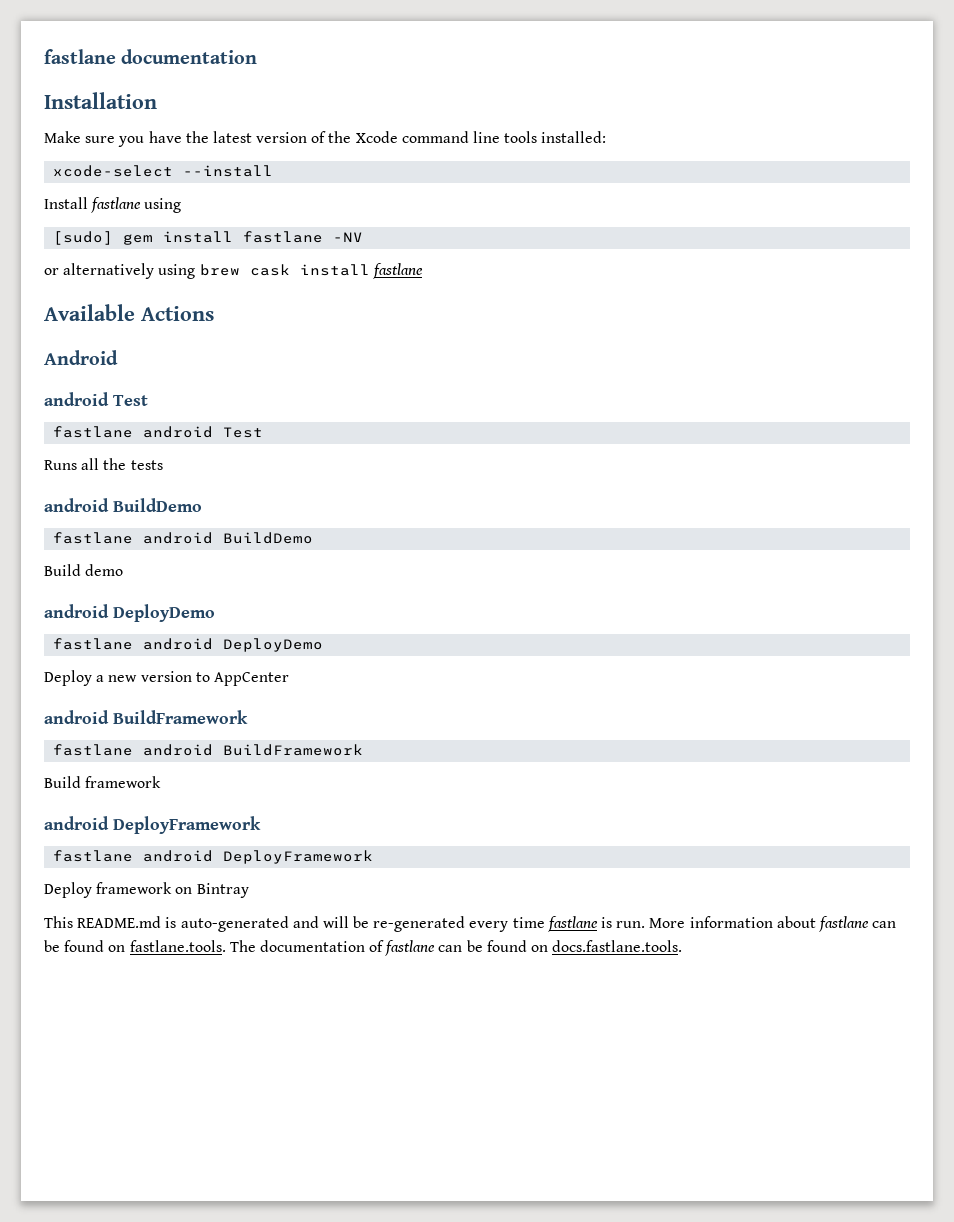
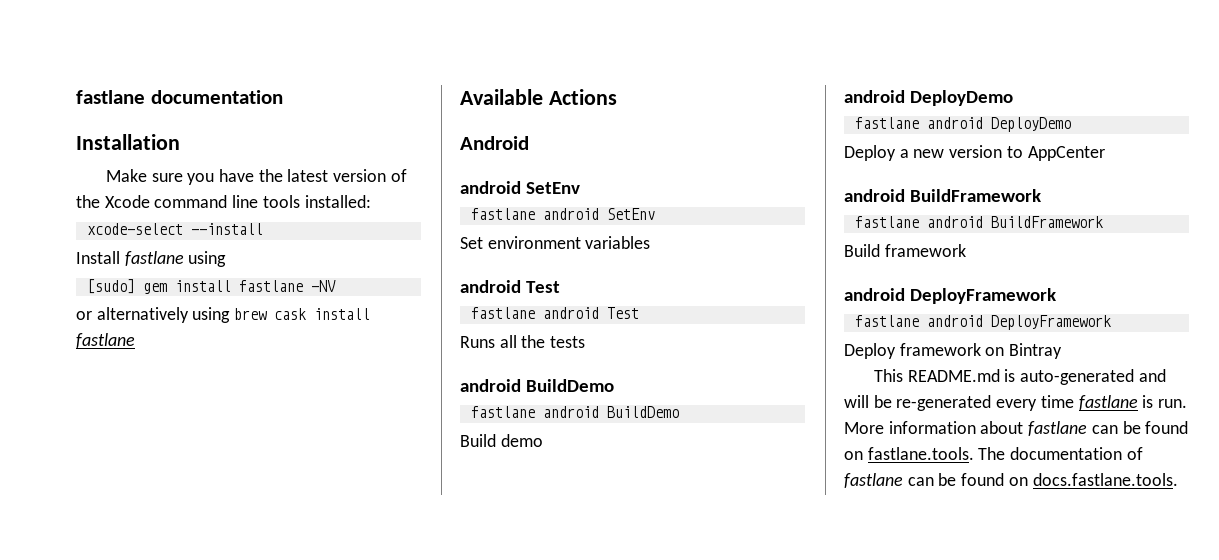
(118, 357) none -> [460,181,581,194] [470,208,655,220] [460,236,651,249] // android SetEnv // fastlane android SetEnv // Set environment variables

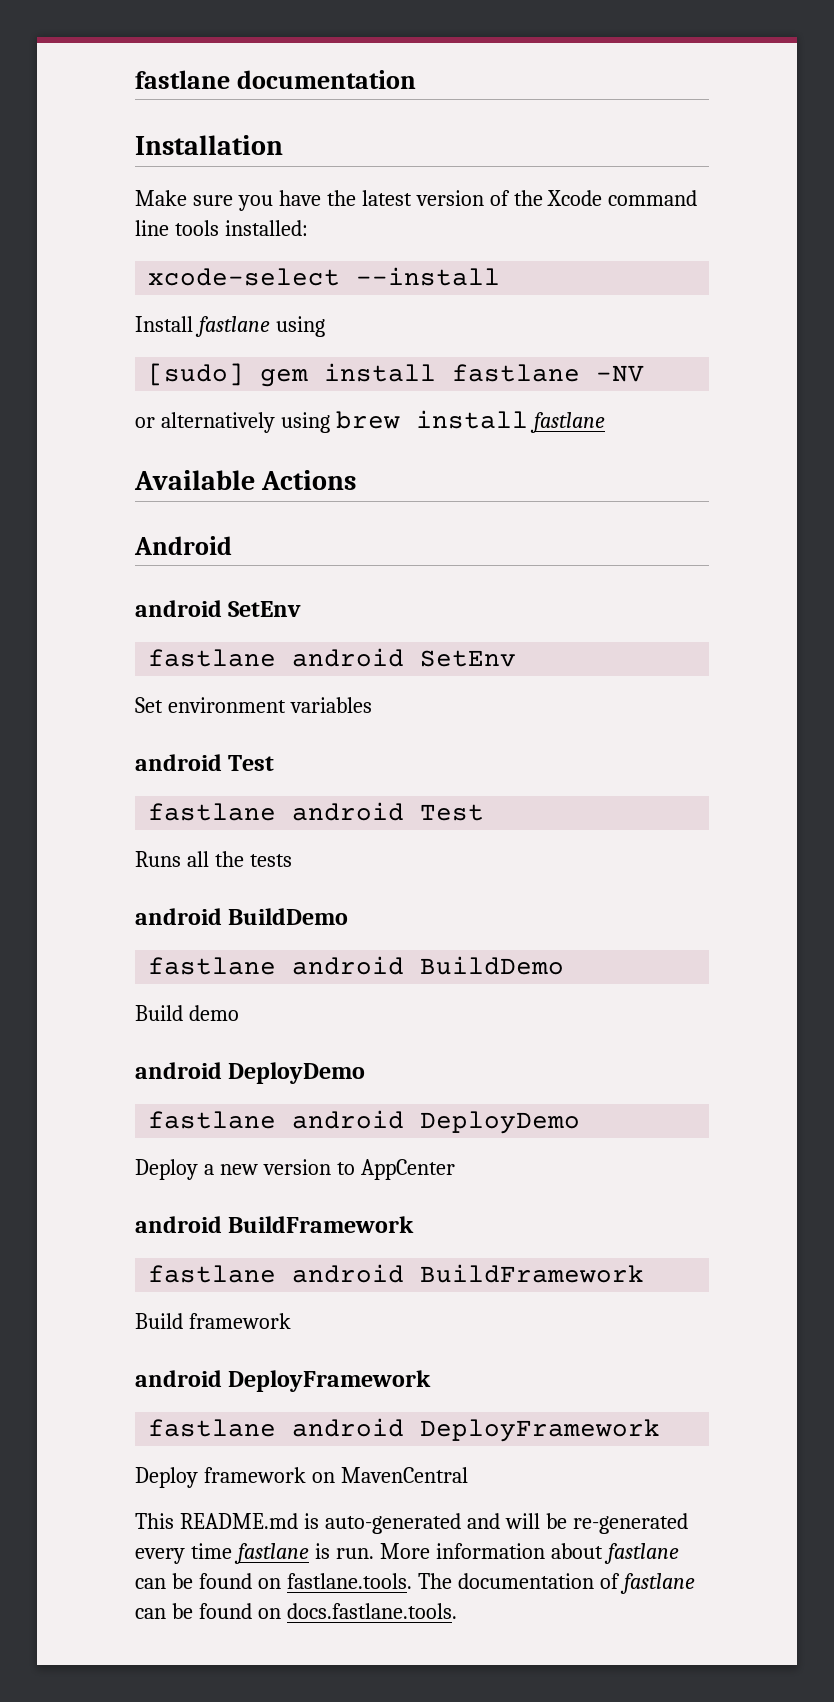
[274,308,307,320] cask -> (400, 420) none
[1009,343,1063,359] Bintray -> [340,1467,468,1483] MavenCentral

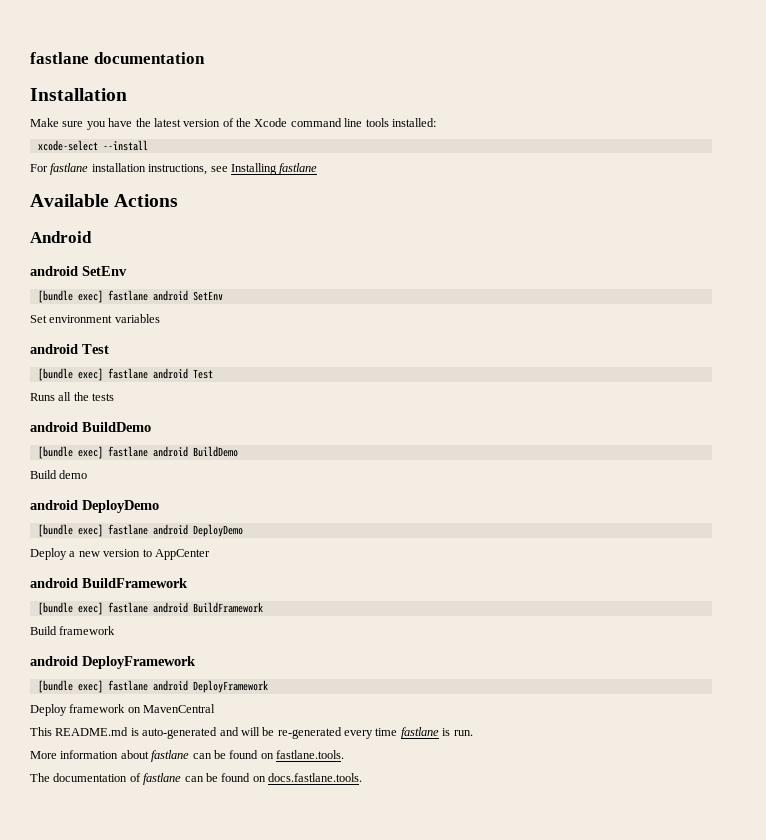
[135,316,325,337] [148,363,645,387] [135,410,528,433] Install fastlane using // [sudo] gem install fastlane -NV // or alternatively using brew install -> [30,163,277,175] For fastlane installation instructions, see Installing
(302, 609) none -> [37,290,103,303] [bundle exec]
(275, 763) none -> [37,368,103,381] [bundle exec]
(349, 916) none -> [37,446,103,459] [bundle exec]
(366, 1073) none -> [37,524,103,537] [bundle exec]
(415, 1224) none -> [37,602,103,615] [bundle exec]
(432, 1381) none -> [37,680,103,693] [bundle exec]
(374, 1553) none -> (473, 733) //
(412, 1581) none -> (344, 754) //

